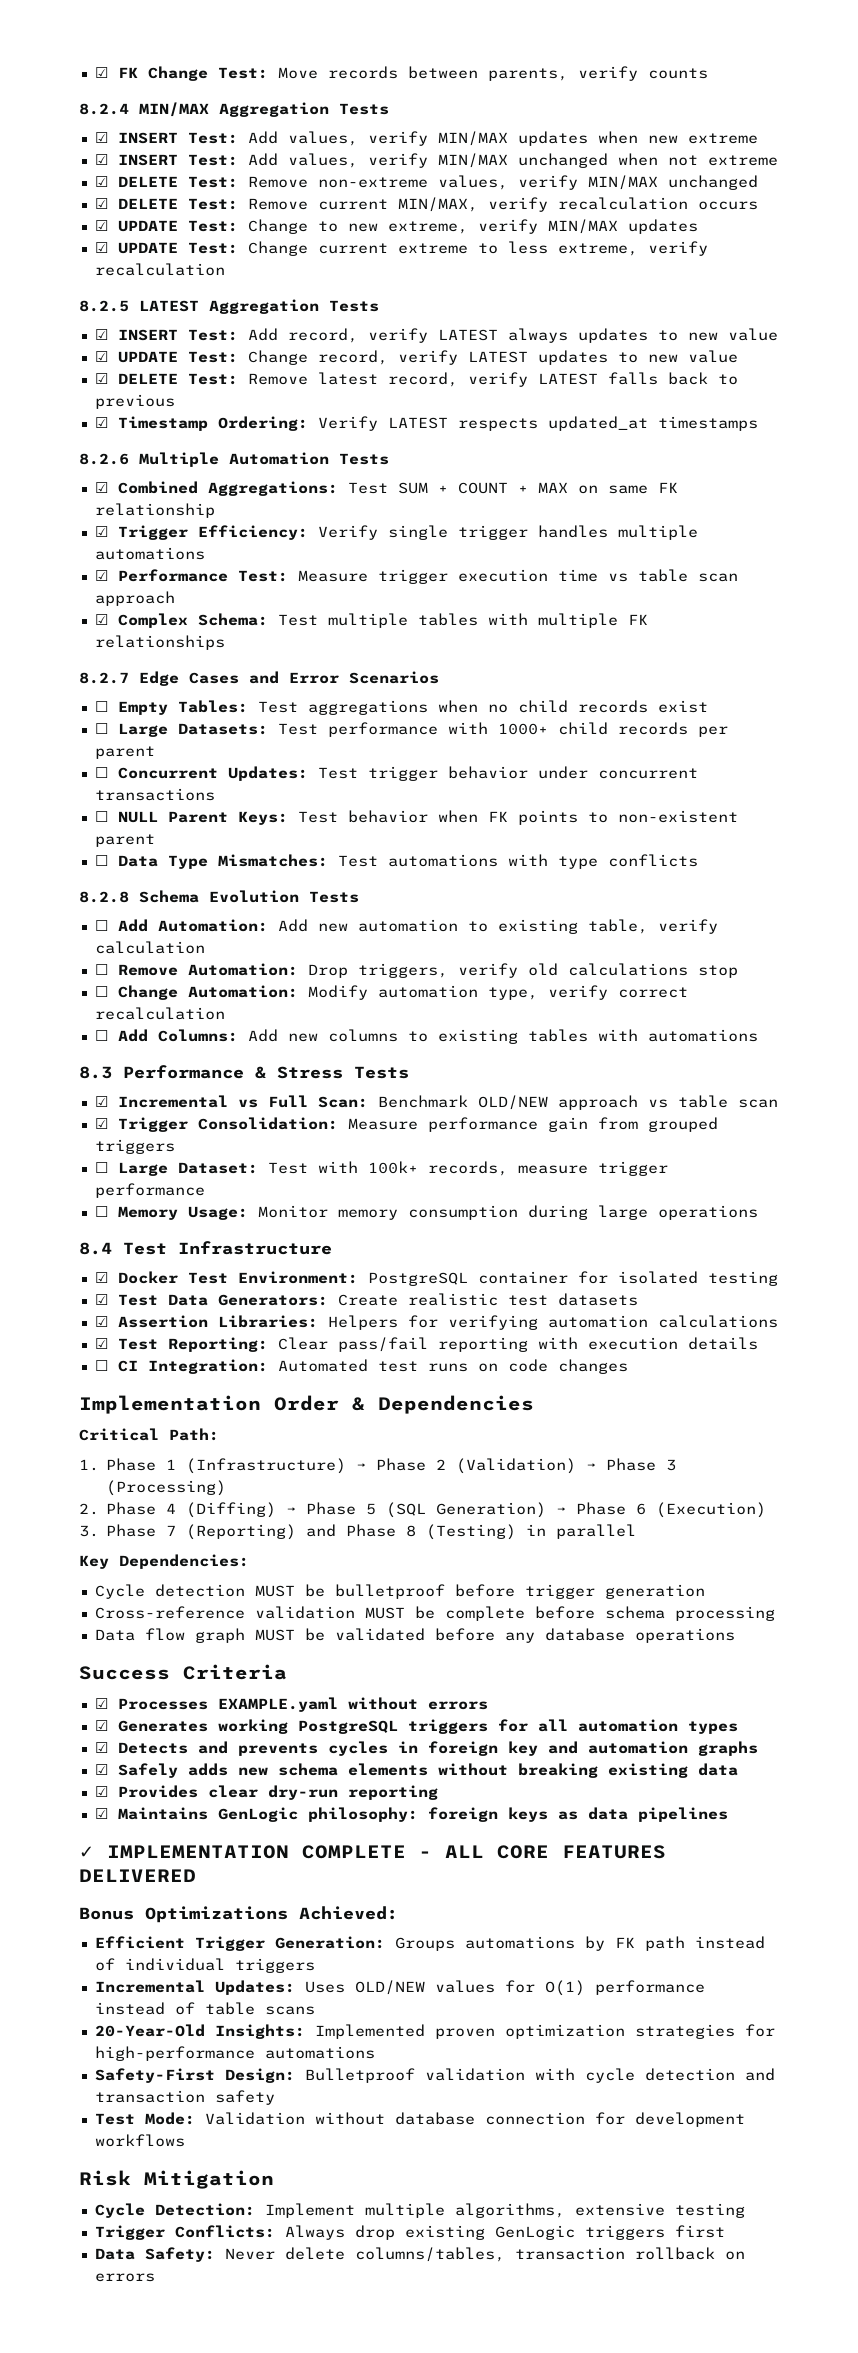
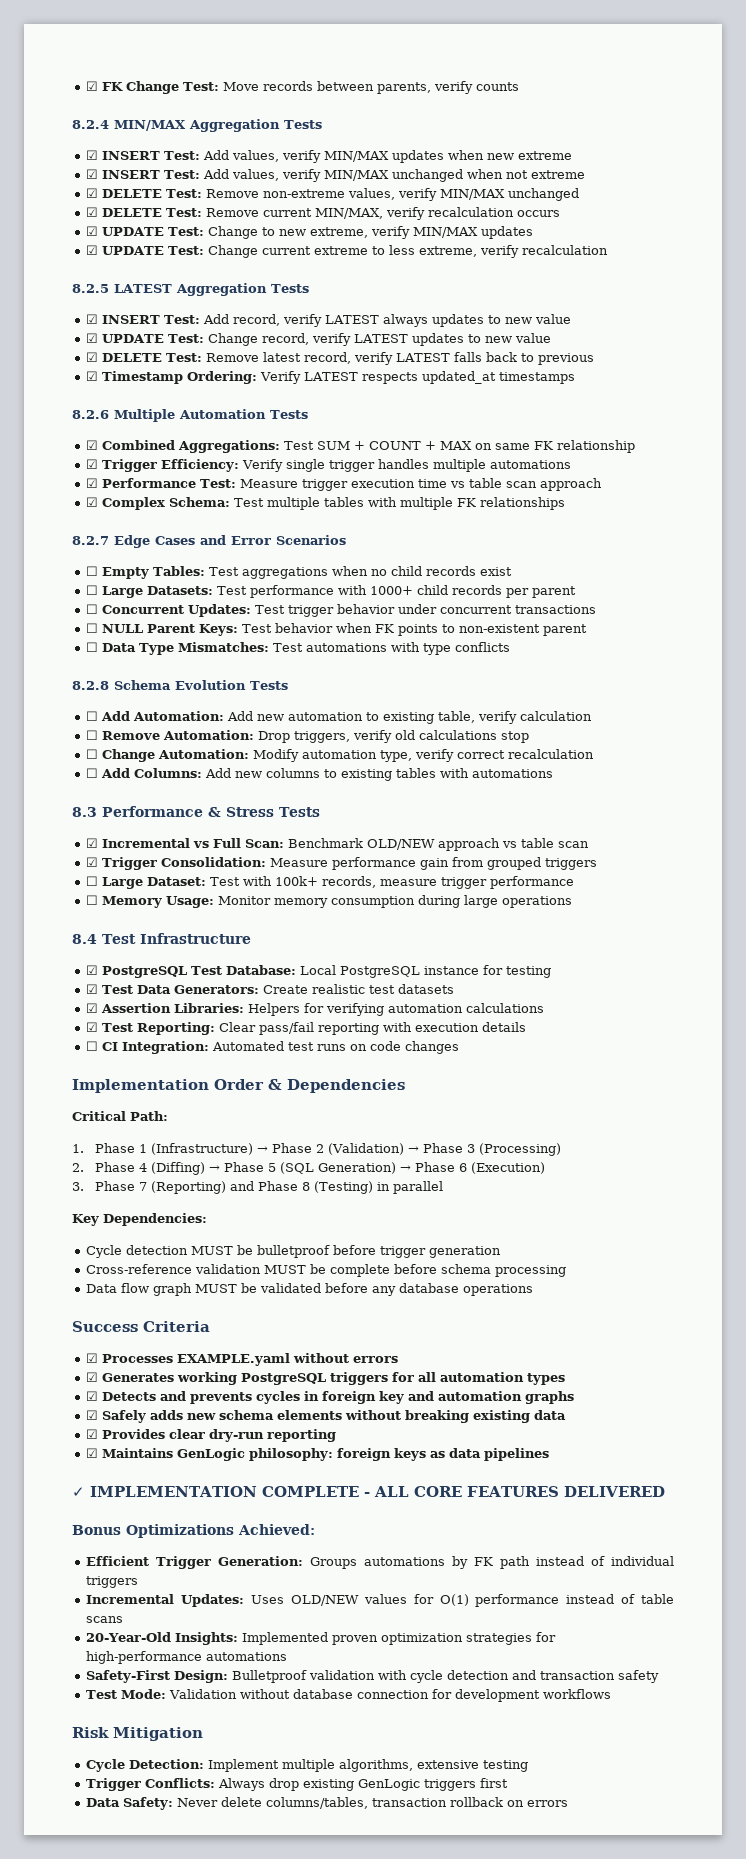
[117,1271,698,1286] Docker Test Environment: PostgreSQL container for isolated -> [102,965,504,978] PostgreSQL Test Database: Local PostgreSQL instance for

